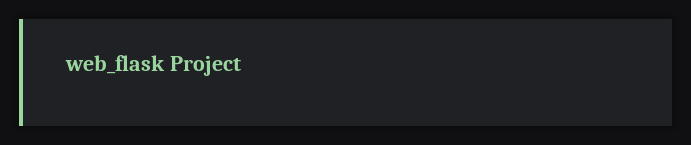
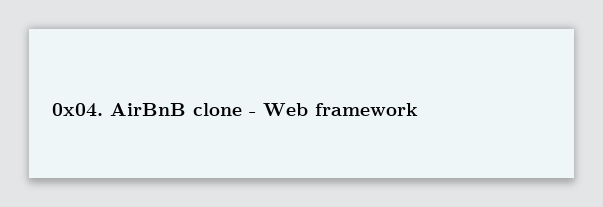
[65,55,241,76] web_flask Project -> [52,103,418,117] 0x04. AirBnB clone - Web framework

